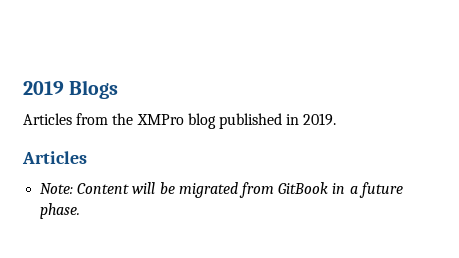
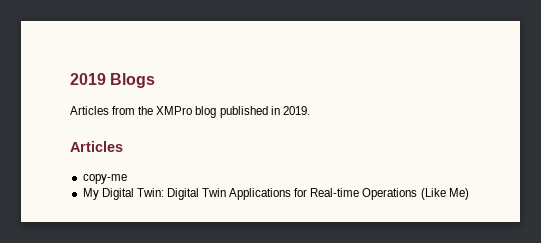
[40,182,403,198] [40,203,81,219] Note: Content will be migrated from GitBook in a future phase. -> [82,174,127,184] [82,188,469,200] copy-me // My Digital Twin: Digital Twin Applications for Real-time Operations (Like Me)

